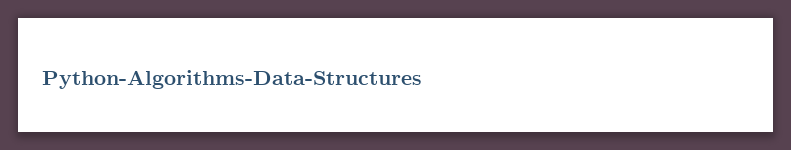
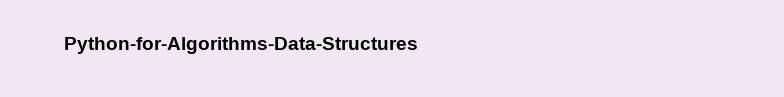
[42,70,422,89] Python-Algorithms-Data-Structures -> [64,37,418,54] Python-for-Algorithms-Data-Structures

